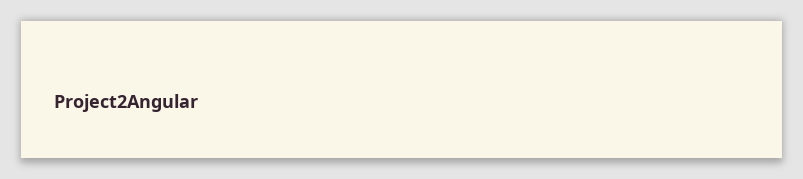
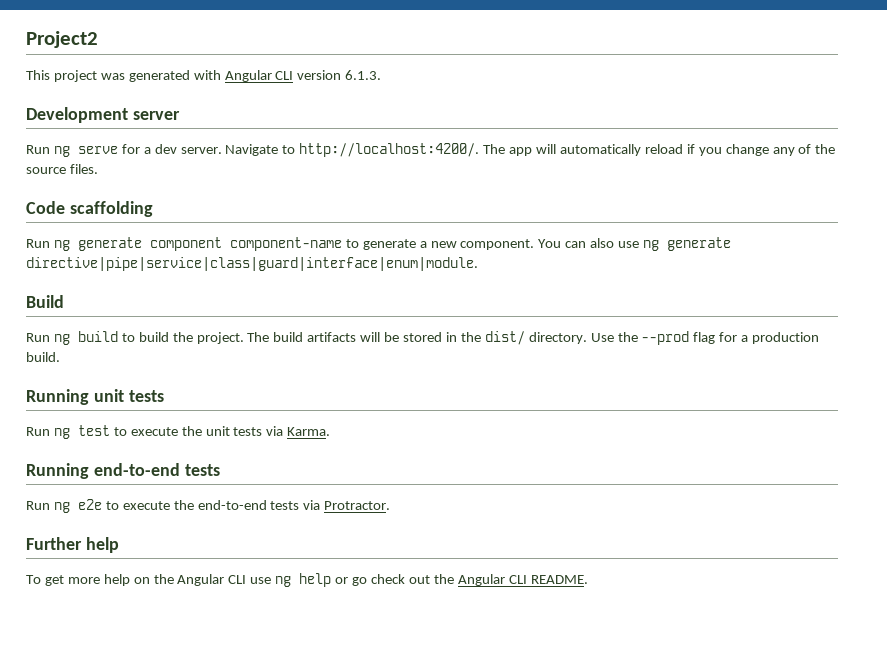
[54,94,198,112] Project2Angular -> [26,31,98,48] [26,70,382,82] [26,107,180,123] [26,143,836,157] [26,164,98,174] [26,201,153,217] [26,237,732,251] [26,257,478,271] [26,295,64,308] [26,331,820,345] [26,352,60,362] [26,389,164,405] [26,425,331,439] [26,463,220,479] [26,499,391,513] [26,537,119,553] [26,573,588,587] Project2 // This project was generated with Angular CLI version 6.1.3. // Development server // Run ng serve for a dev server. Navigate to http://localhost:4200/. The app will automatically reload if you change any of the source files. // Code scaffolding // Run ng generate component component-name to generate a new component. You can also use ng generate directive|pipe|service|class|guard|interface|enum|module. // Build // Run ng build to build the project. The build artifacts will be stored in the dist/ directory. Use the --prod flag for a production build. // Running unit tests // Run ng test to execute the unit tests via Karma. // Running end-to-end tests // Run ng e2e to execute the end-to-end tests via Protractor. // Further help // To get more help on the Angular CLI use ng help or go check out the Angular CLI README.

